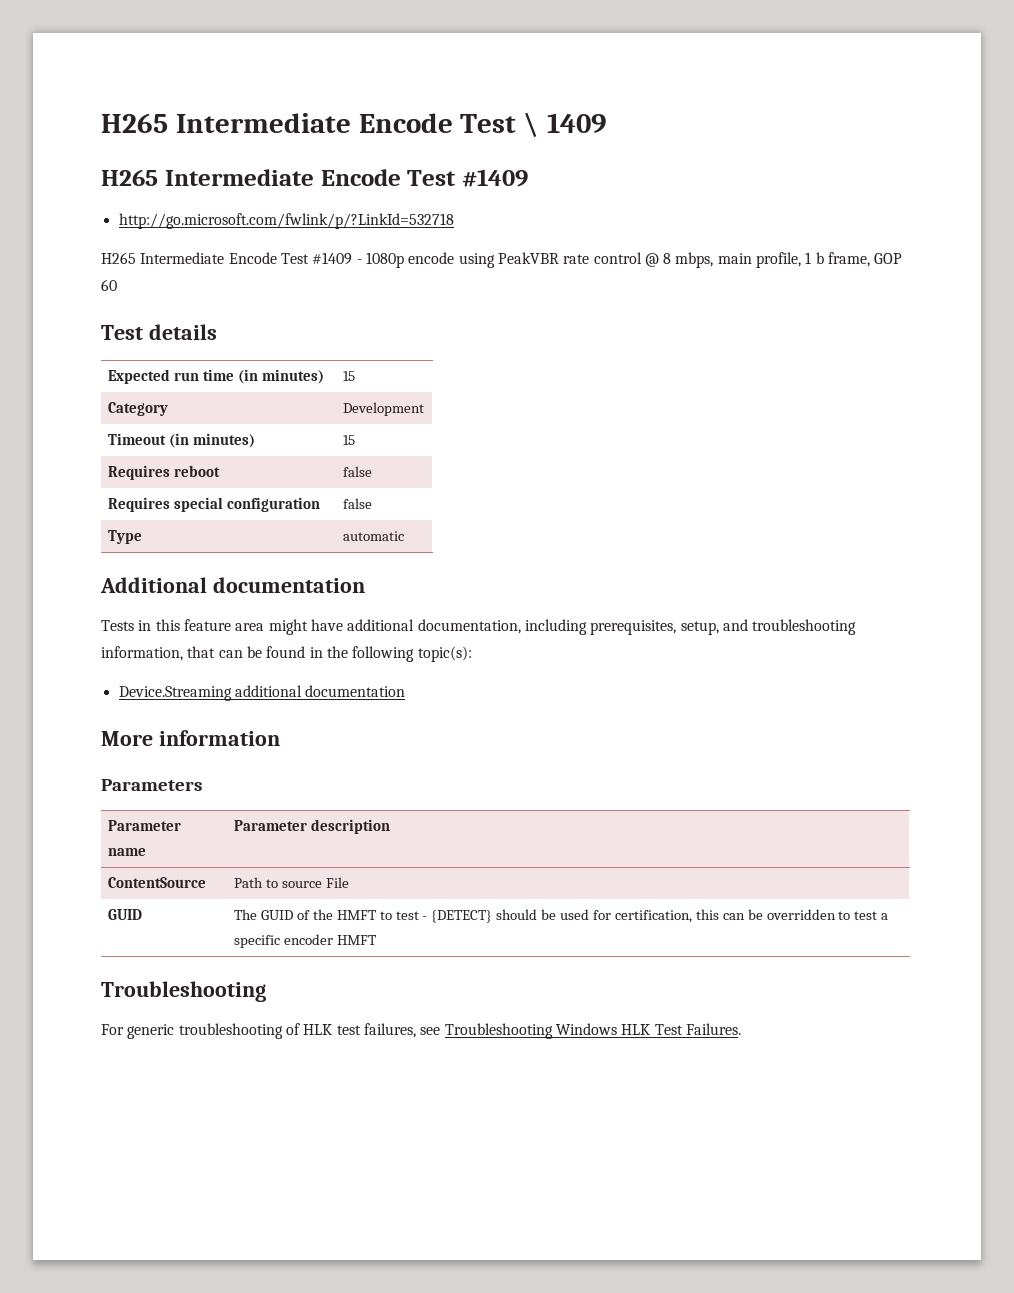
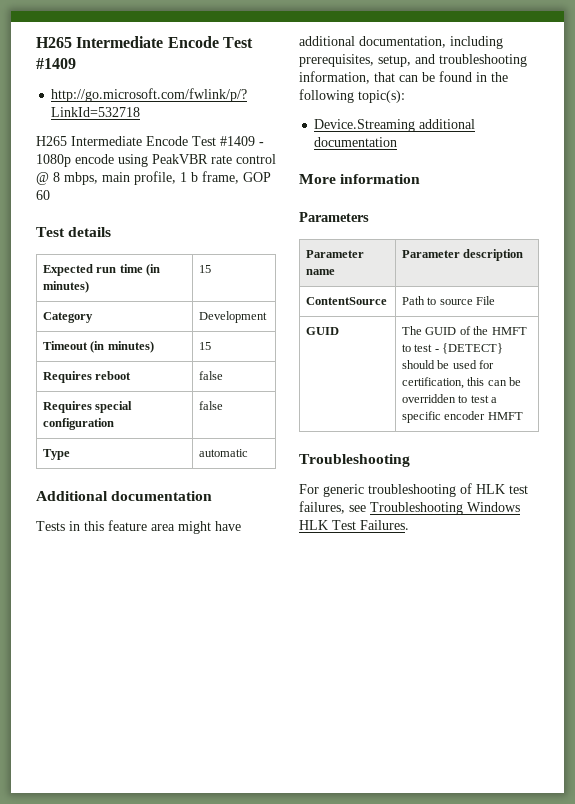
[101,112,607,138] [101,169,457,186] H265 Intermediate Encode Test \ 1409 // H265 Intermediate Encode Test -> [36,36,253,48] H265 Intermediate Encode Test

